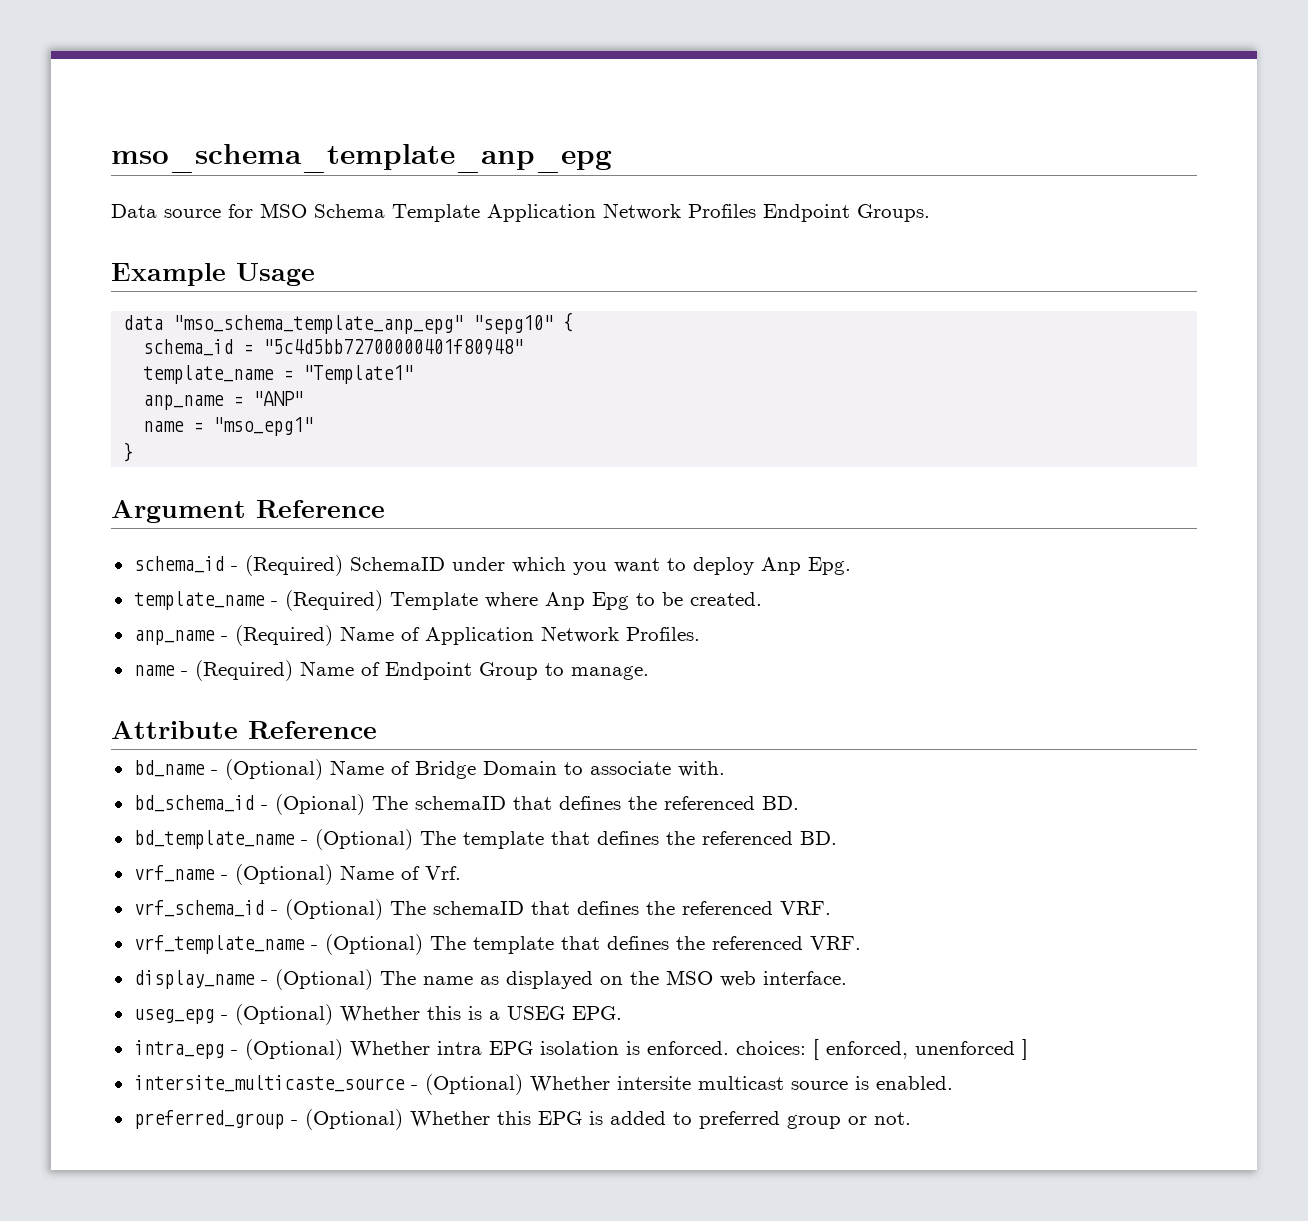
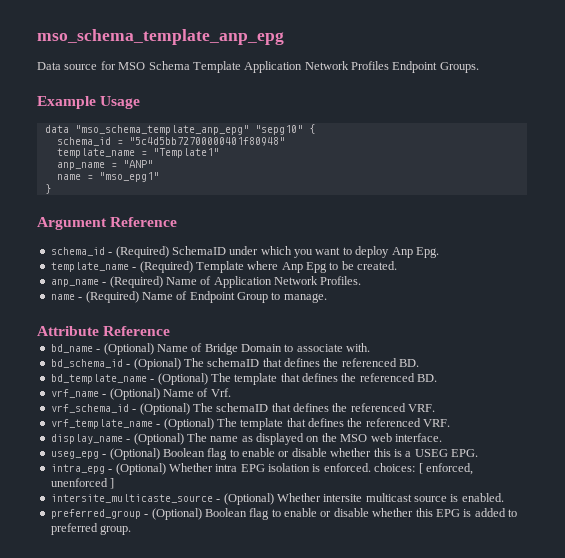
[339,1006,420,1022] Whether -> [162,448,372,460] Boolean flag to enable or disable whether
[409,1111,490,1127] Whether -> [204,508,414,520] Boolean flag to enable or disable whether
[786,1112,911,1129] group or not. -> [100,525,132,535] group.

